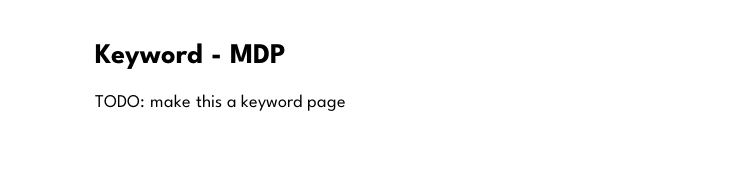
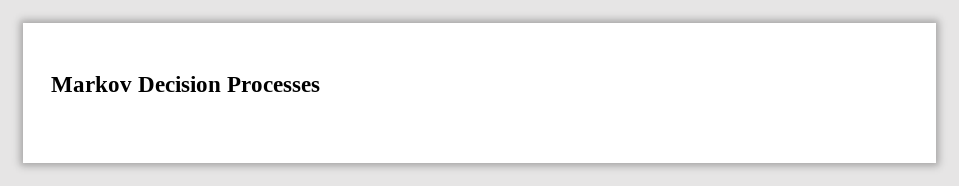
[95,43,286,69] [95,94,347,111] Keyword - MDP // TODO: make this a keyword page -> [51,76,321,92] Markov Decision Processes

